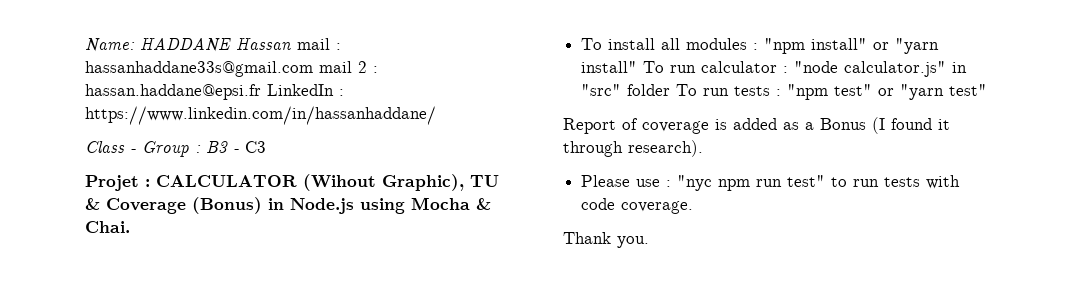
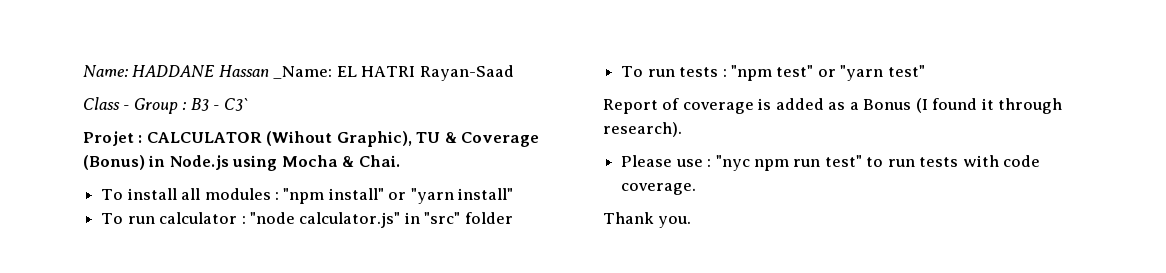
[297,38,341,50] [85,61,378,77] [85,84,344,100] [85,106,436,125] mail : hassanhaddane33s@gmail.com mail 2 : hassan.haddane@epsi.fr LinkedIn : https://www.linkedin.com/in/hassanhaddane/ -> [273,65,514,81] _Name: EL HATRI Rayan-Saad
[245,141,266,153] C3 -> [223,98,248,111] C3`
(638, 67) none -> (514, 194) //
(671, 90) none -> (513, 218) //

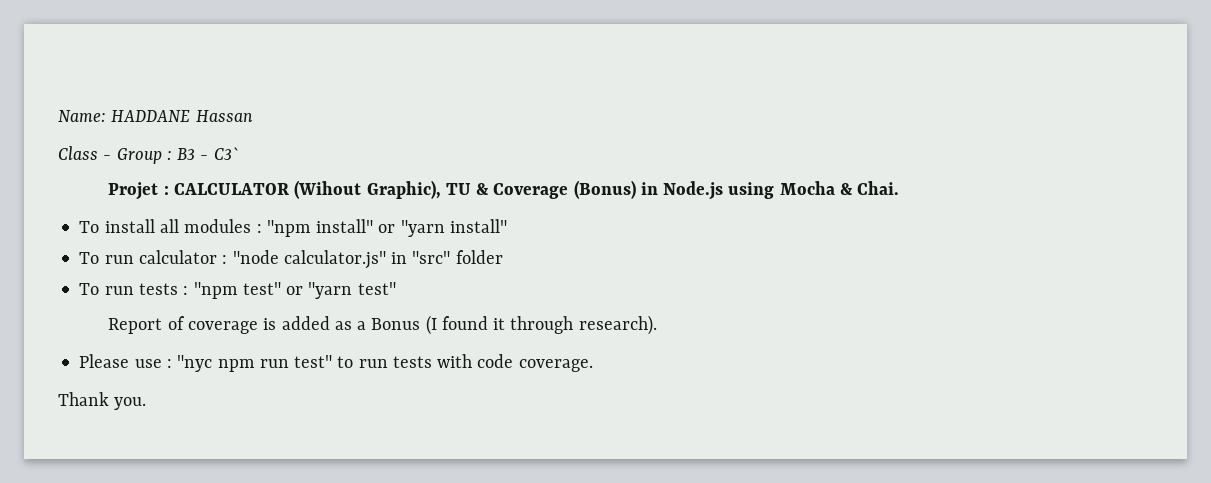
[273,65,514,81] _Name: EL HATRI Rayan-Saad -> (253, 116) none

